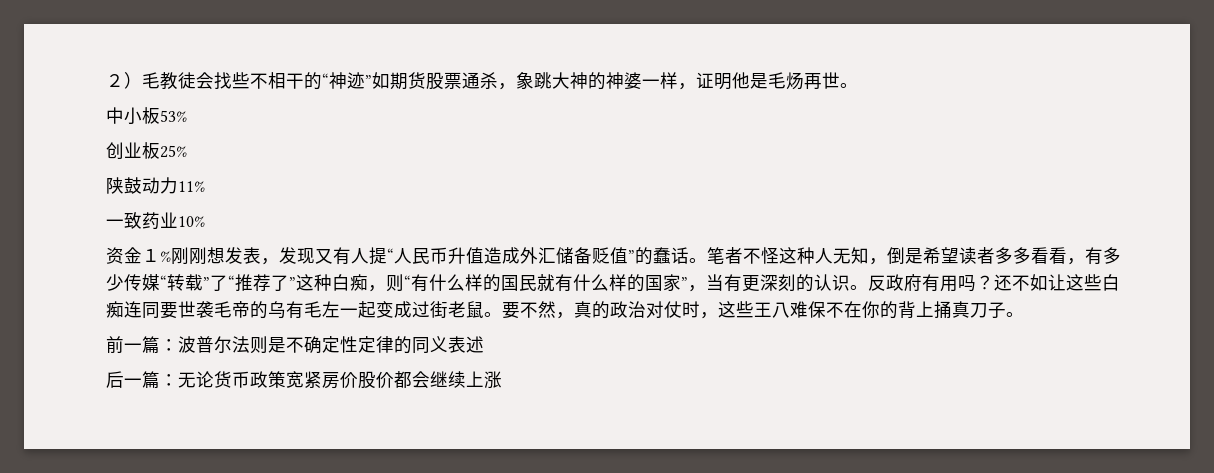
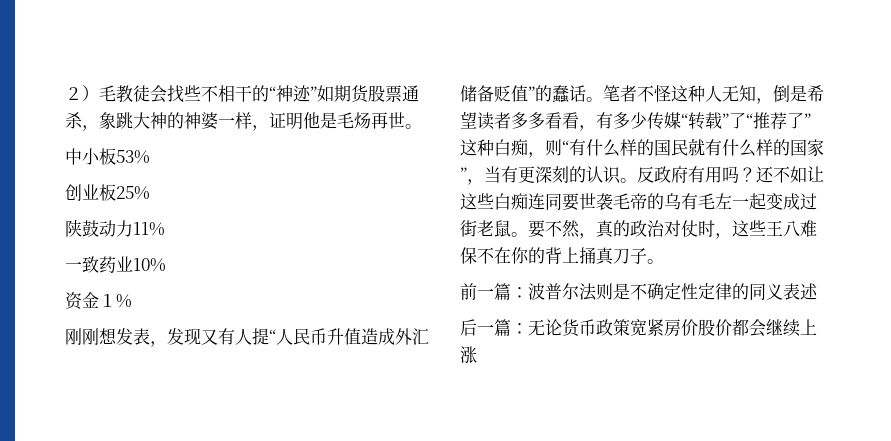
(171, 256) none -> (132, 301) //

